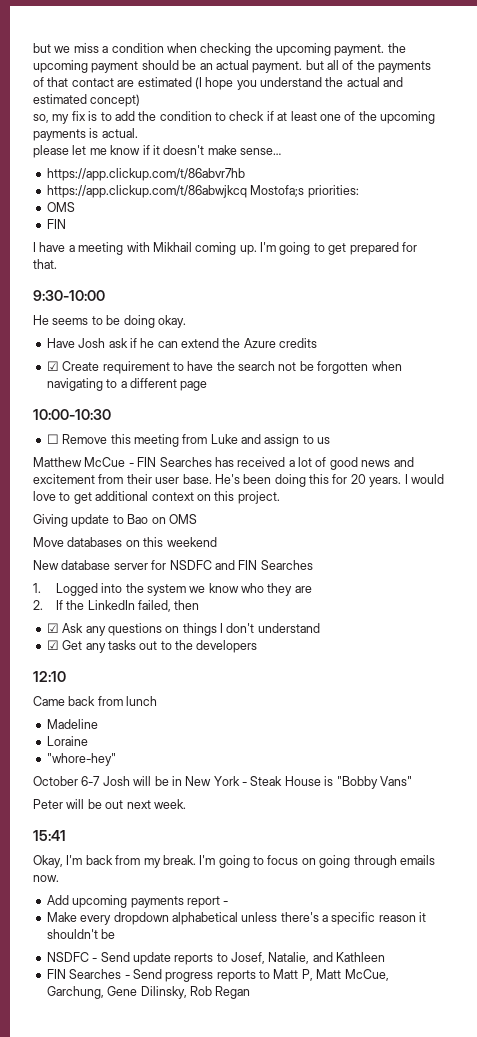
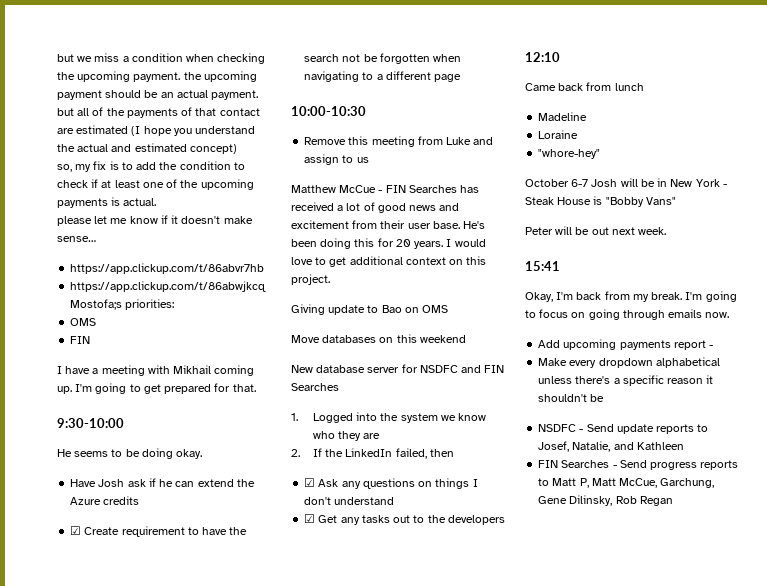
[46,434,59,444] ☐ -> (366, 111) none

